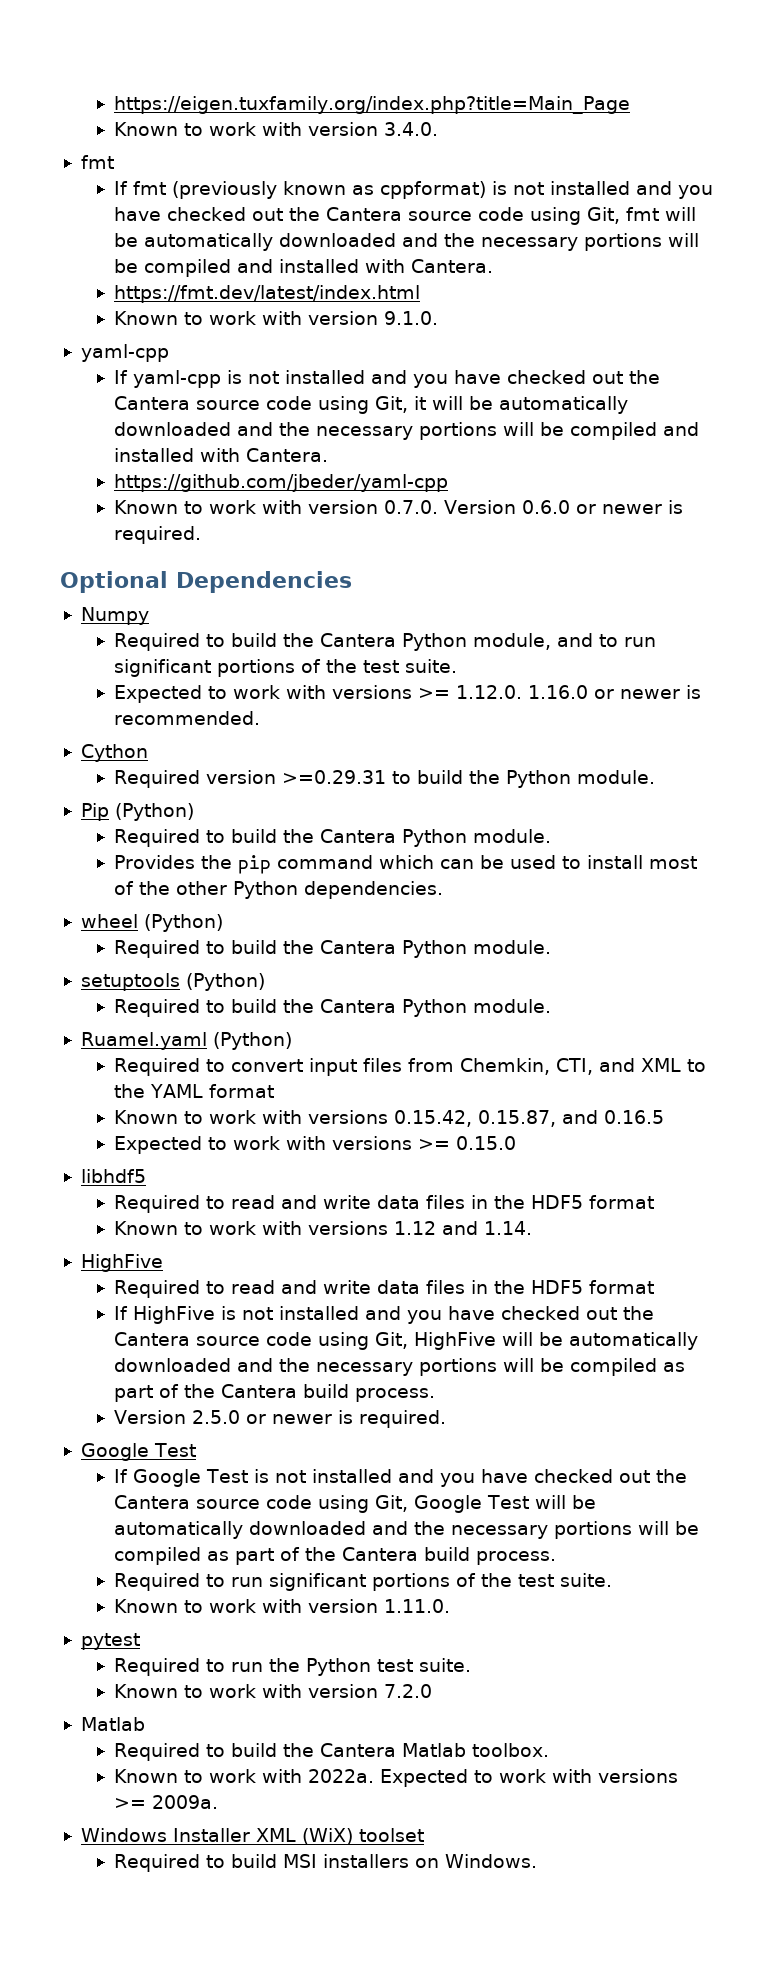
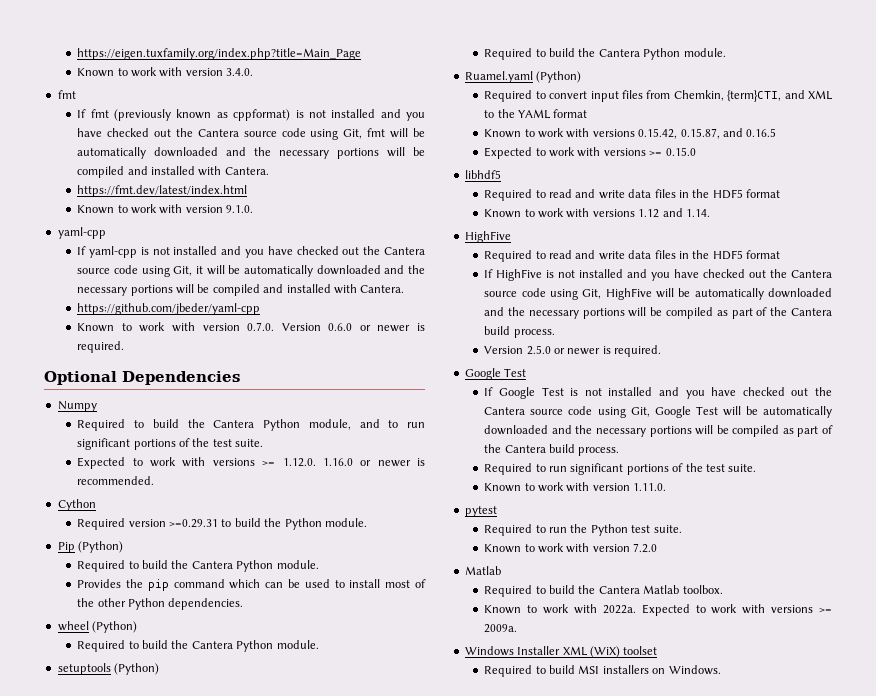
[556,1058,594,1075] CTI, -> [727,90,782,102] {term}CTI,

